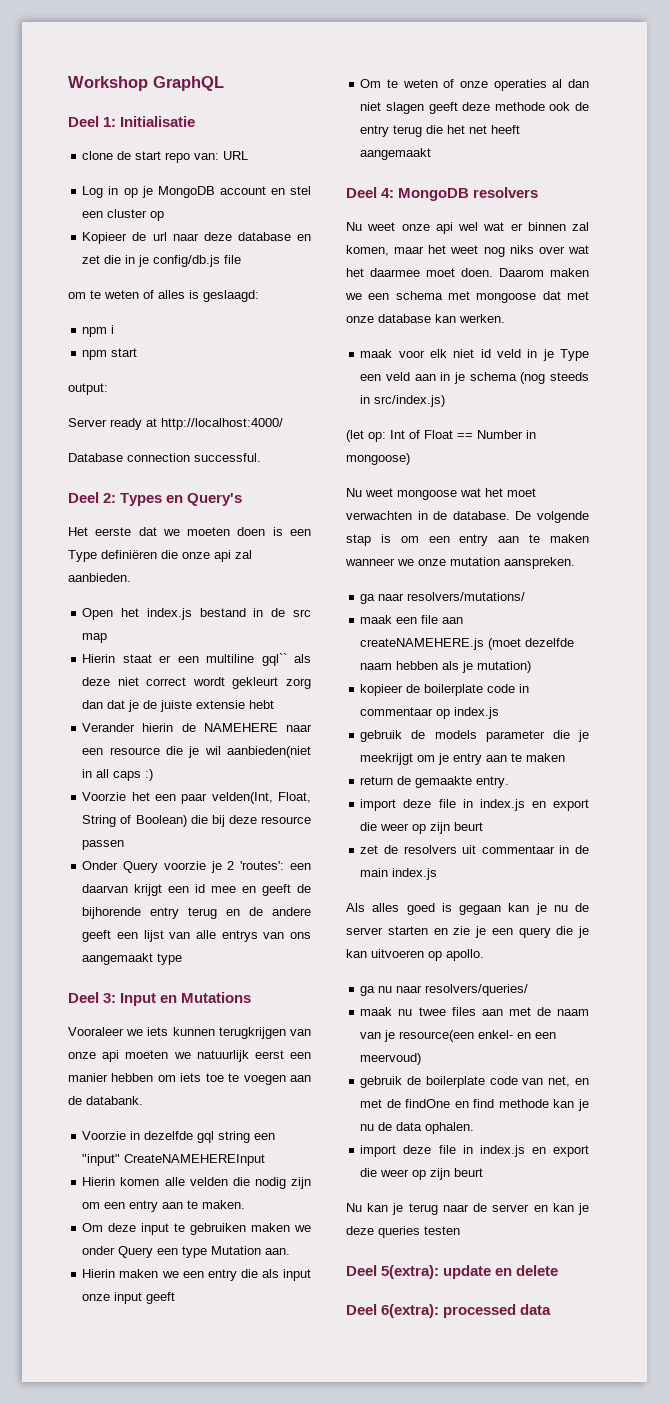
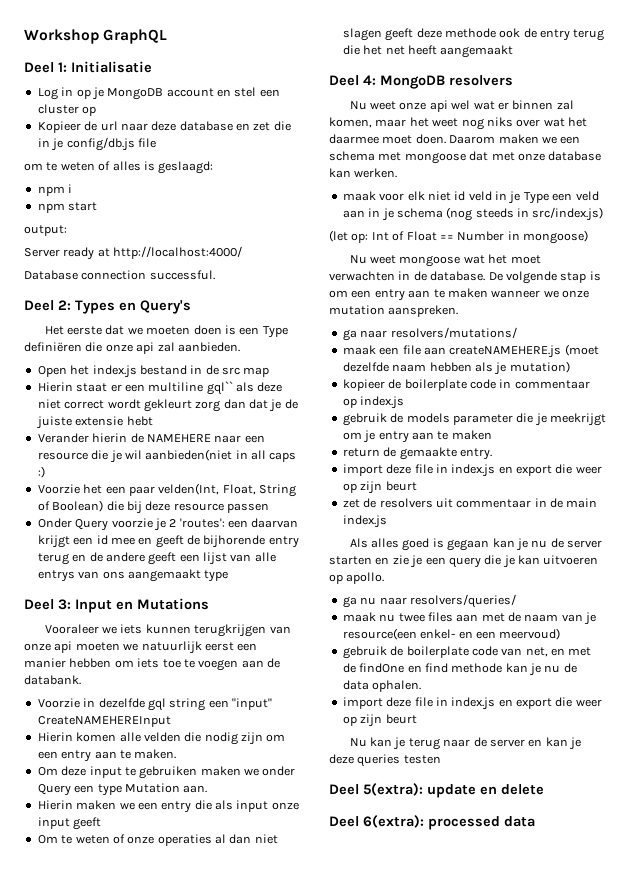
[82,151,249,163] // clone de start repo van: URL -> (152, 67) none

